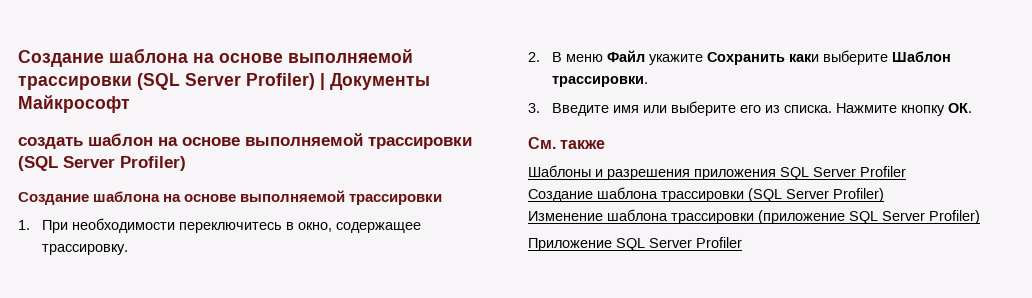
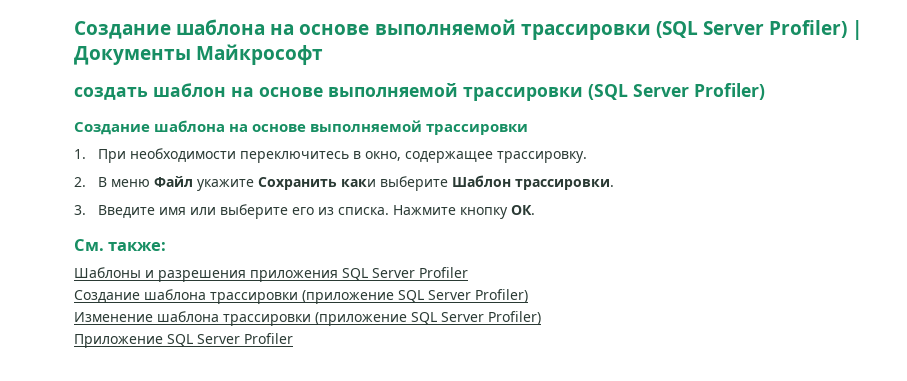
[560,140,606,149] также -> [108,242,167,251] также:
[748,188,782,202] (SQL -> [302,290,424,304] (приложение SQL

